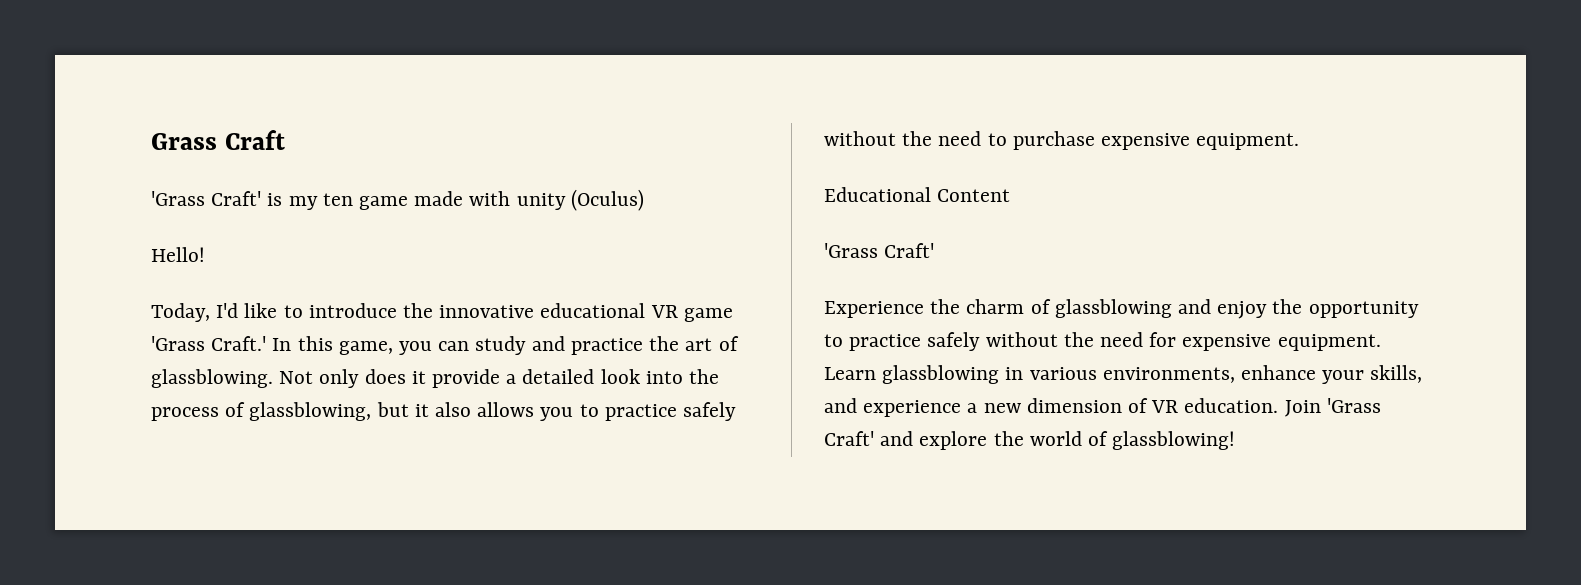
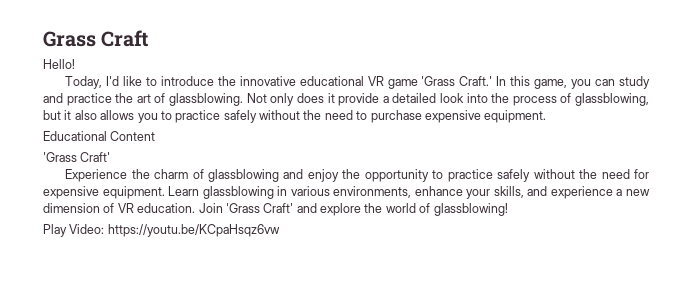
[151,189,644,211] // 'Grass Craft' is my ten game made with unity (Oculus) -> (149, 38) none
(1236, 440) none -> [43,224,280,237] // Play Video: https://youtu.be/KCpaHsqz6vw

